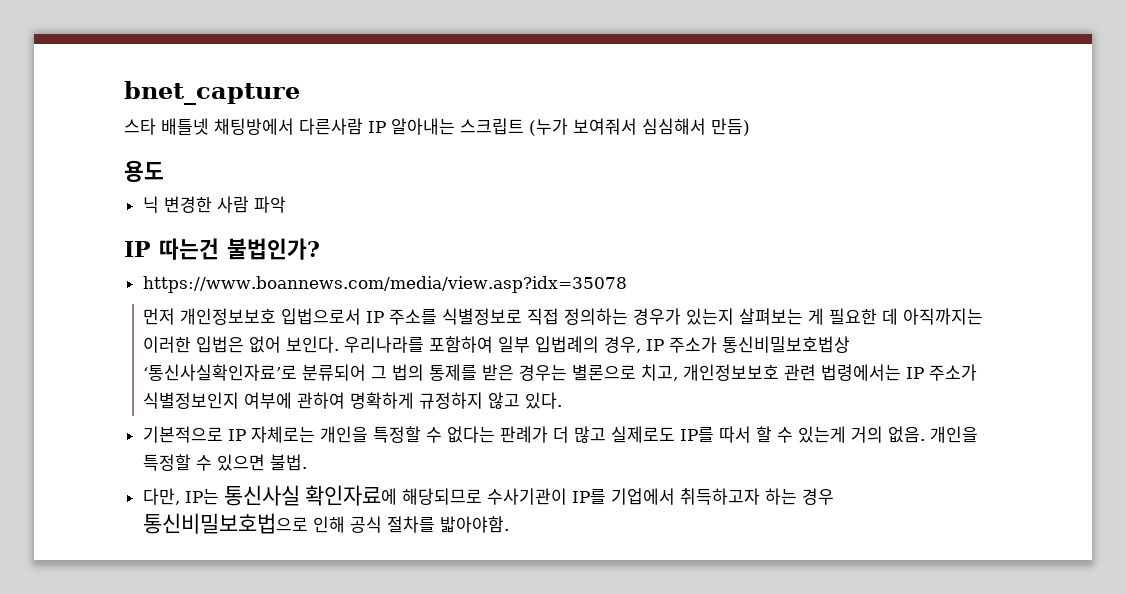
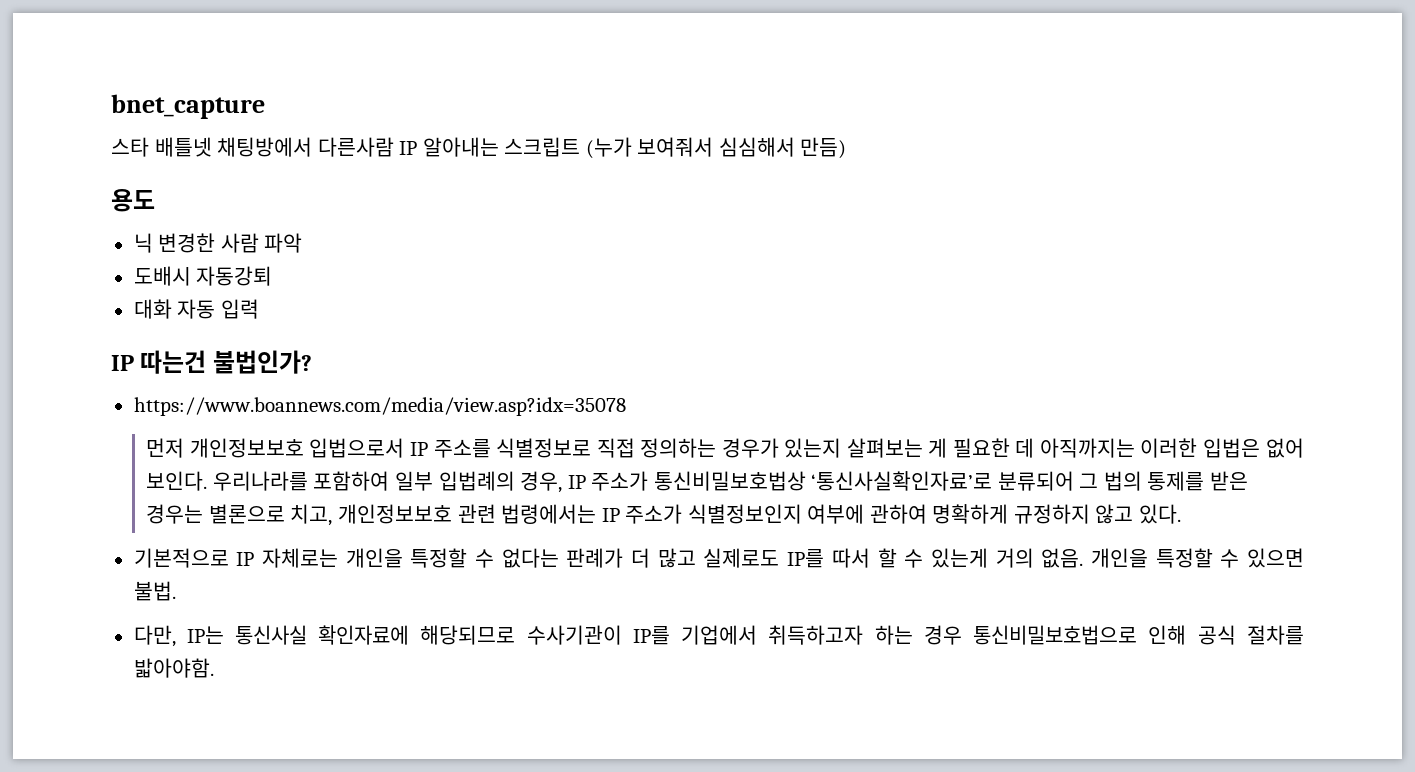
(286, 204) none -> [133,266,273,286] [133,299,259,319] // 도배시 자동강퇴 // 대화 자동 입력

